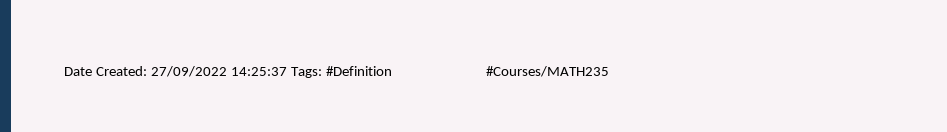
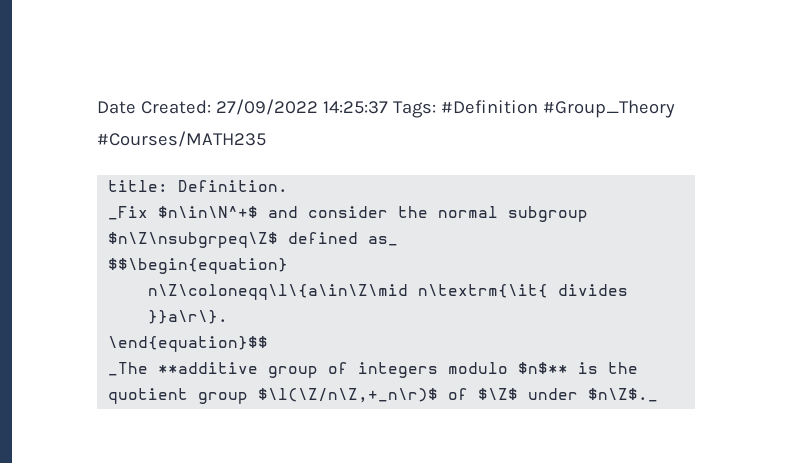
(392, 71) none -> [542,100,675,118] #Group_Theory
(609, 71) none -> [108,180,289,192] [108,206,589,222] [108,232,399,248] [108,258,289,274] [148,284,629,300] [148,310,229,324] [108,336,269,352] [108,362,639,378] [108,388,659,404] // title: Definition. // _Fix $n\in\N^+$ and consider the normal subgroup $n\Z\nsubgrpeq\Z$ defined as_ // $$\begin{equation} // n\Z\coloneqq\l\{a\in\Z\mid n\textrm{\it{ divides }}a\r\}. // \end{equation}$$ // _The **additive group of integers modulo $n$** is the quotient group $\l(\Z/n\Z,+_n\r)$ of $\Z$ under $n\Z$._

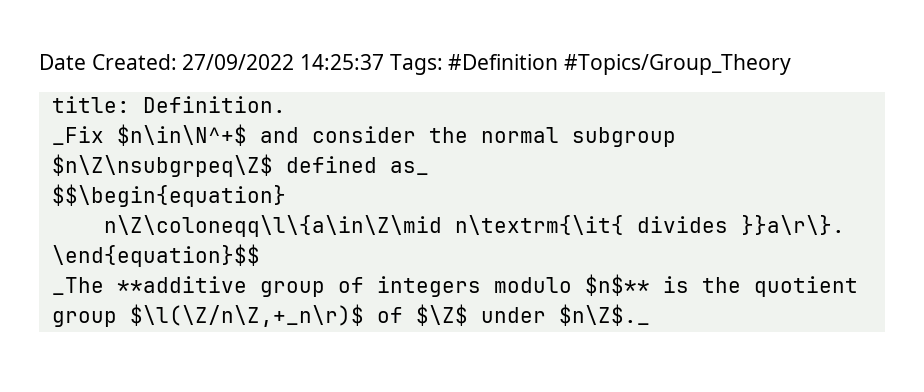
[542,100,675,118] [97,131,266,147] #Group_Theory #Courses/MATH235 -> [564,54,792,75] #Topics/Group_Theory

